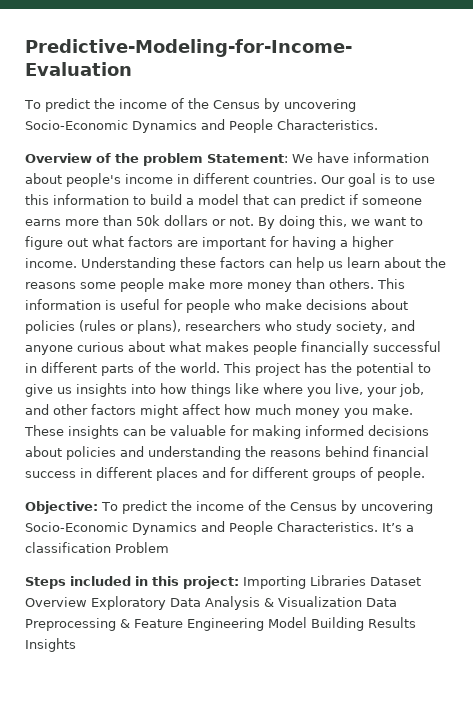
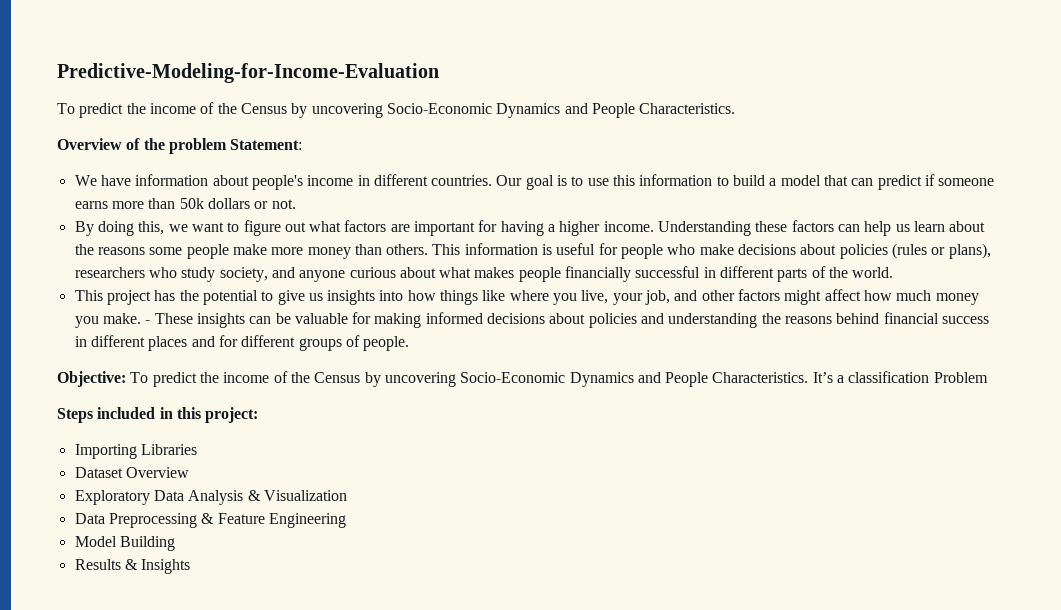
(288, 158) none -> (303, 144) //
(254, 221) none -> (296, 204) //
(220, 367) none -> (894, 272) //
(413, 409) none -> [145,320,151,324] -
(239, 582) none -> (259, 415) //
(366, 580) none -> (197, 449) //
(87, 602) none -> (189, 472) //
(362, 601) none -> (347, 495) //
(264, 624) none -> (346, 520) //
[368,617,416,628] Results -> [74,559,138,570] // Results &

